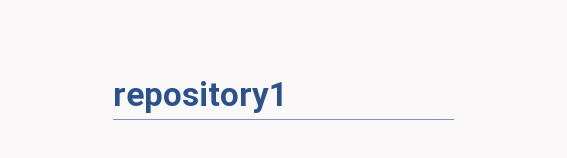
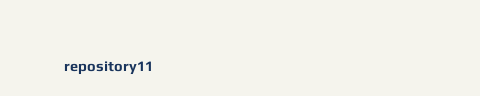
[113,81,288,113] repository1 -> [64,61,153,75] repository11

